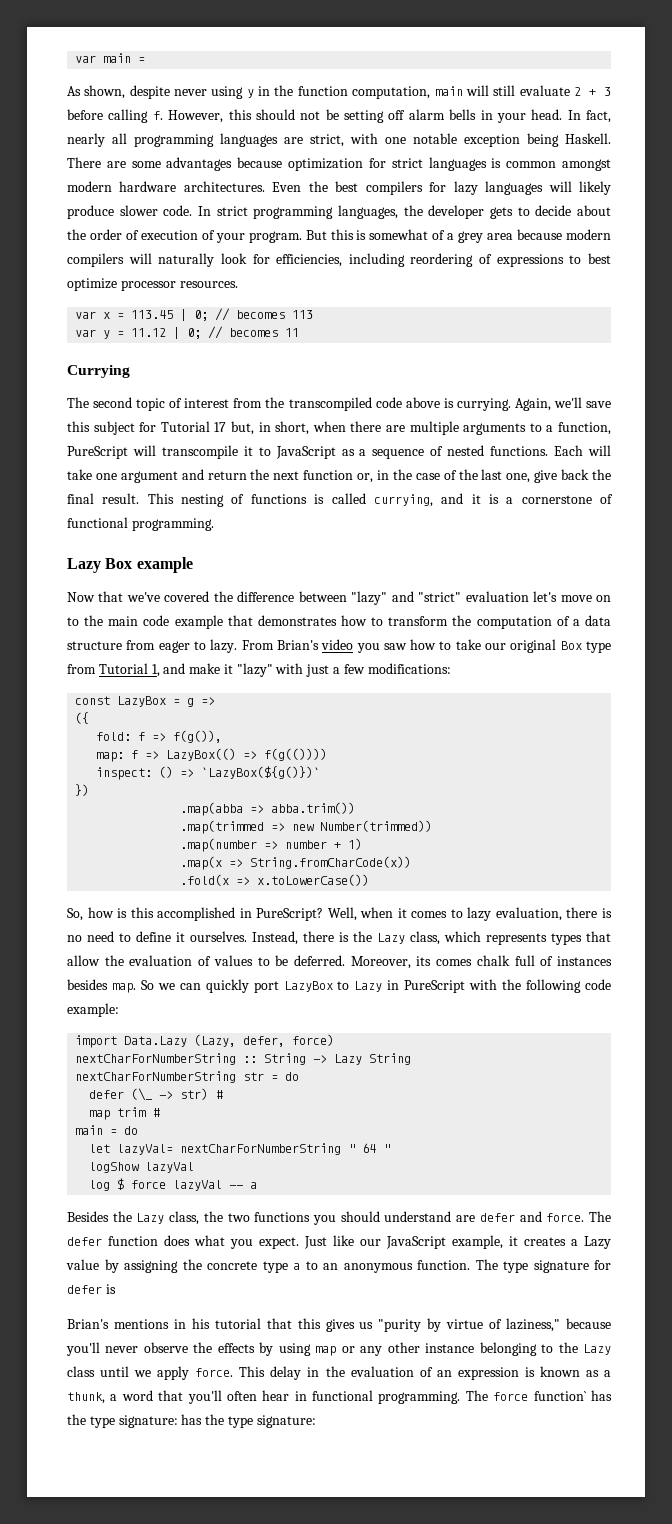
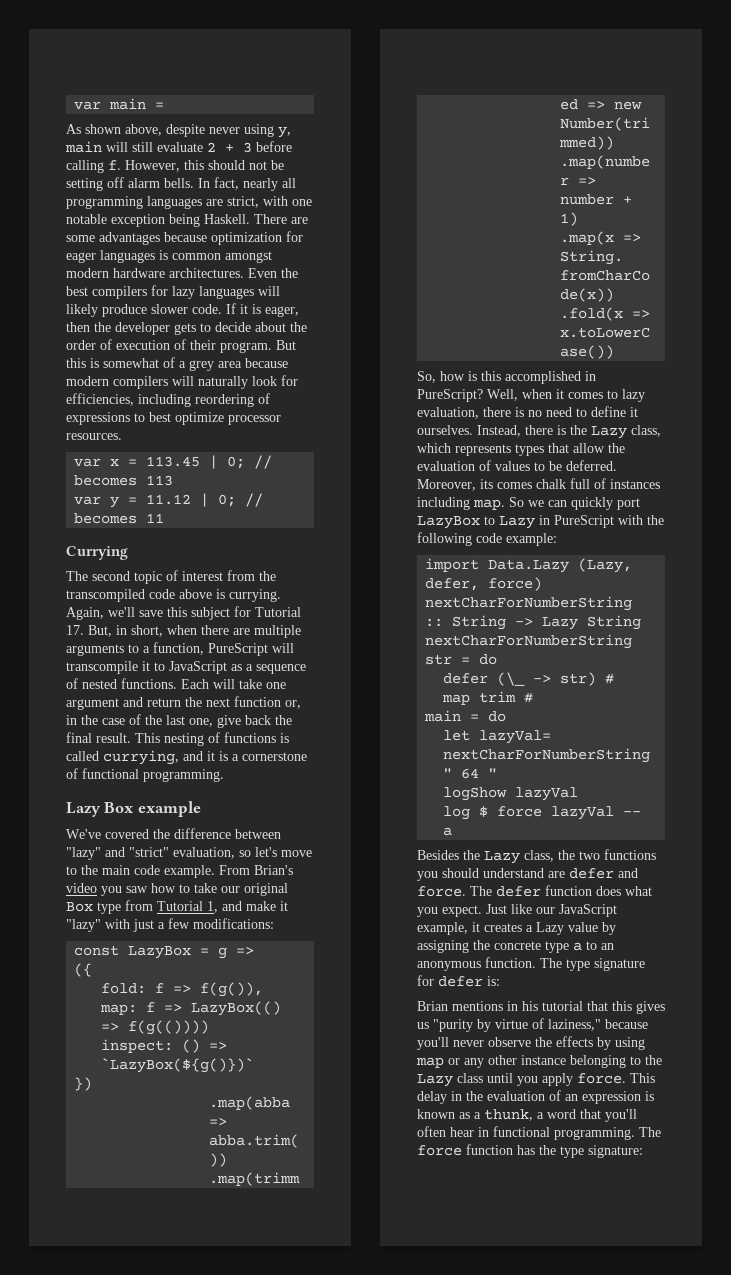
[84,85,126,99] shown, -> [85,124,162,136] shown above,
[246,85,431,99] y in the function computation, -> [278,127,291,138] y,
[449,109,563,123] bells in your head. -> [164,178,194,188] bells.
[391,158,423,168] strict -> [66,252,96,263] eager
[198,205,398,219] In strict programming languages, -> [226,303,299,317] [66,322,90,332] If it is eager, then
[215,233,245,243] your -> [190,340,216,350] their
[214,421,254,435] 17 but, -> [66,625,112,637] 17. But,
[67,591,160,602] Now that we've -> [66,829,101,839] We've
[465,591,529,602] evaluation -> [173,847,251,859] evaluation, so
[595,595,611,602] on -> (312, 853) none
[174,615,611,629] [67,639,238,653] example that demonstrates how to transform the computation of a data structure from eager to lazy. -> [164,865,215,878] example.
[67,979,108,990] besides -> [417,497,470,510] including
[105,1284,116,1294] [67,1319,109,1329] is // Brian's -> [487,976,500,986] [417,1001,448,1011] is: // Brian
[134,1370,152,1377] we -> [517,1076,538,1086] you
[533,1390,612,1401] [67,1414,316,1428] function` has the type signature: has the type signature: -> [466,1144,643,1158] function has the type signature:

